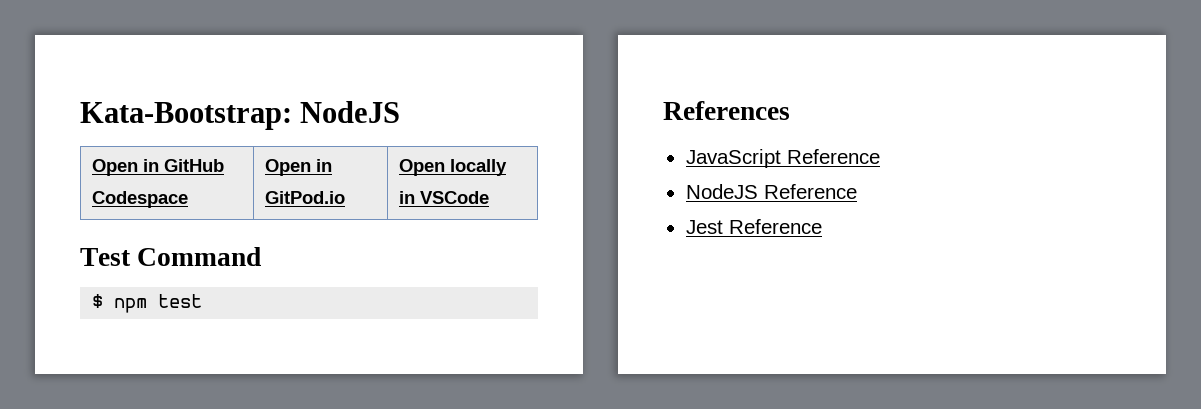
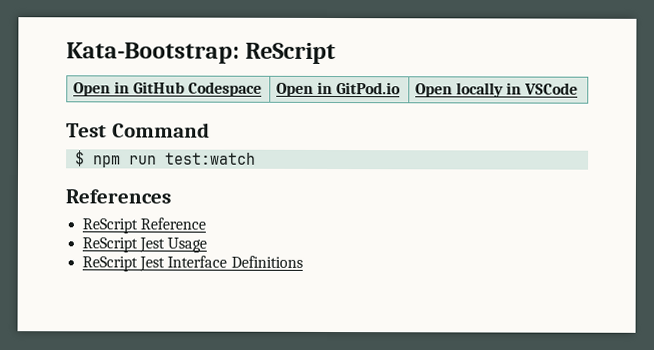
[300,101,401,123] NodeJS -> [245,42,337,65] ReScript
[158,294,203,308] test -> [129,152,257,165] run test:watch
[685,149,880,168] [685,184,857,199] [685,219,822,234] JavaScript Reference // NodeJS Reference // Jest Reference -> [82,217,207,234] [82,237,208,253] [82,255,303,272] ReScript Reference // ReScript Jest Usage // ReScript Jest Interface Definitions

